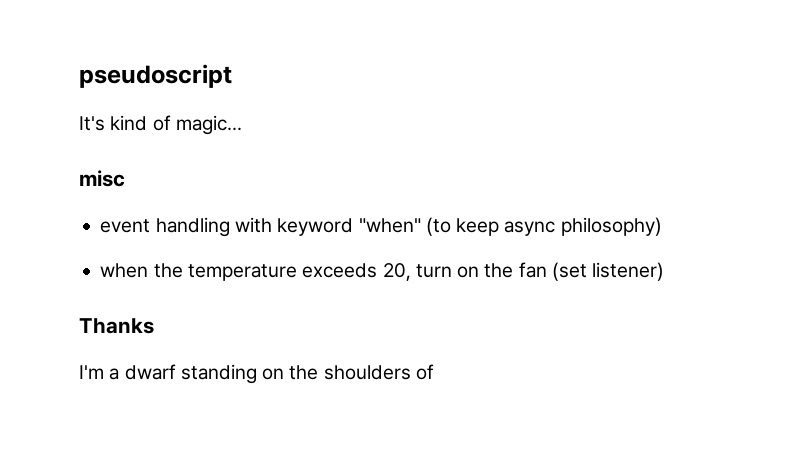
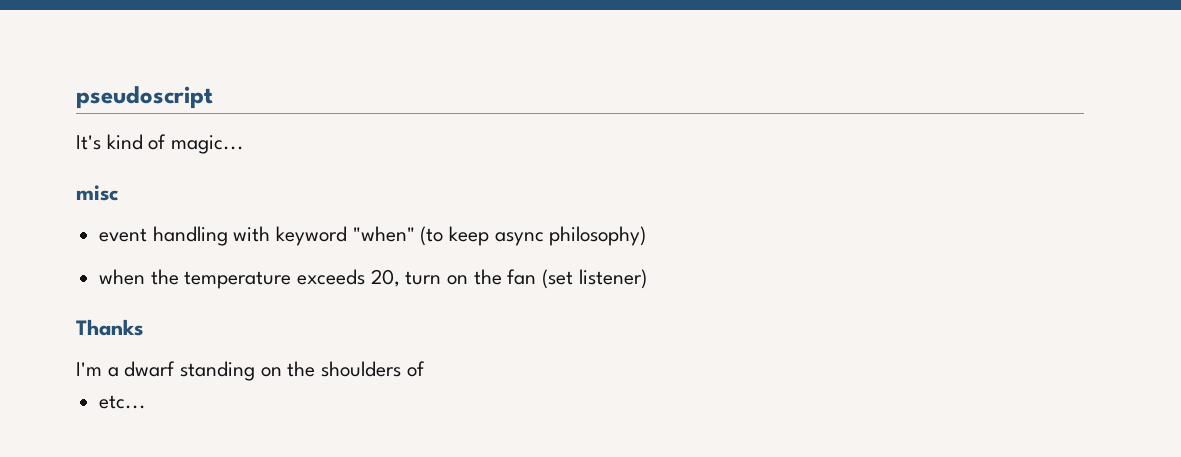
(434, 372) none -> [99,395,147,409] // etc...

